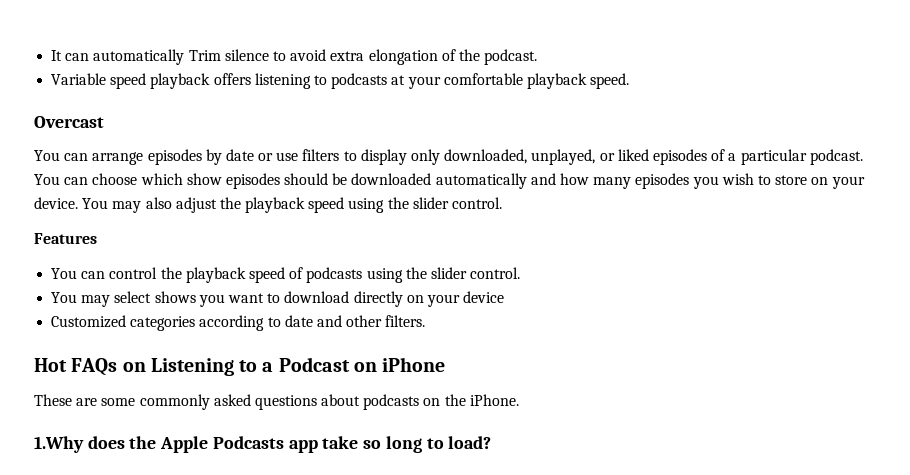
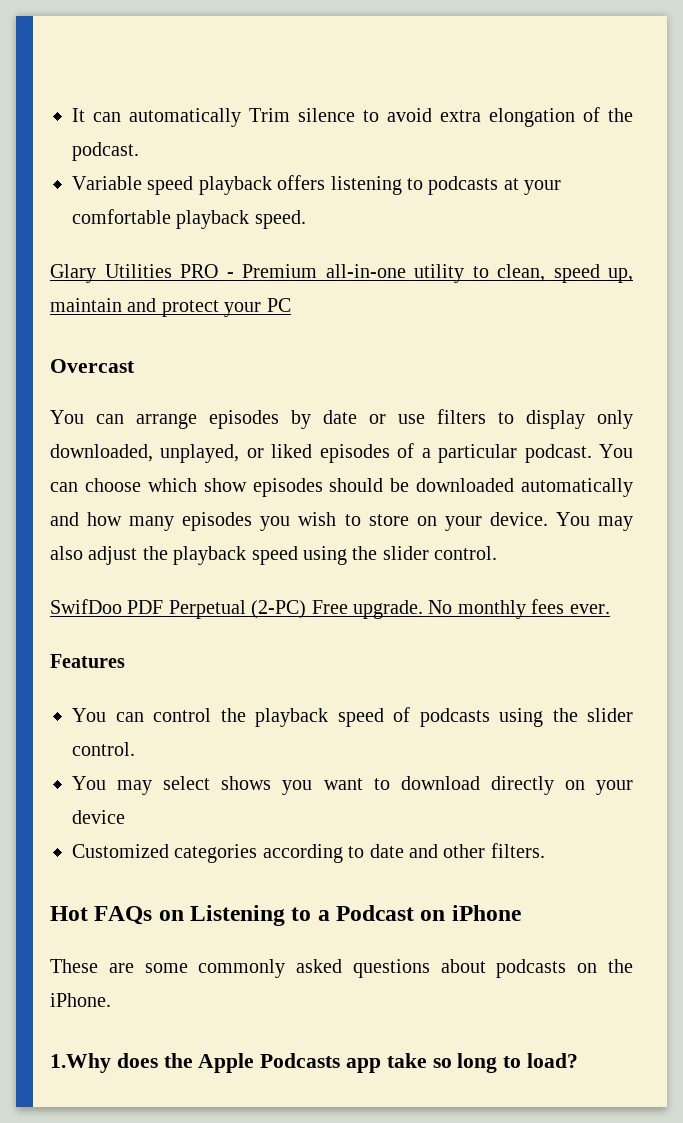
(630, 81) none -> [50,264,633,283] [50,298,291,317] // Glary Utilities PRO - Premium all-in-one utility to clean, speed up, maintain and protect your PC
(503, 203) none -> [50,599,610,619] // SwifDoo PDF Perpetual (2-PC) Free upgrade. No monthly fees ever.

